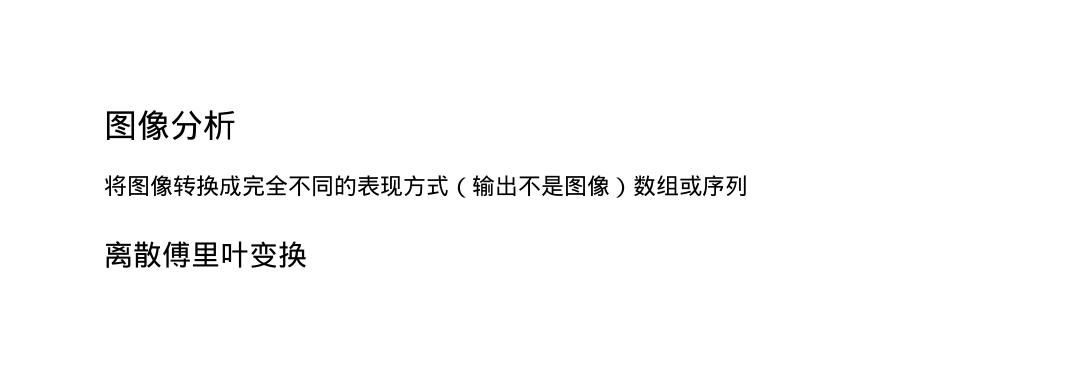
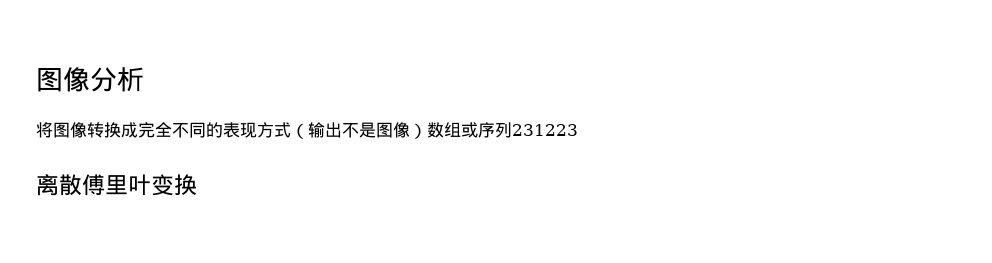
(748, 186) none -> [512,124,578,136] 231223

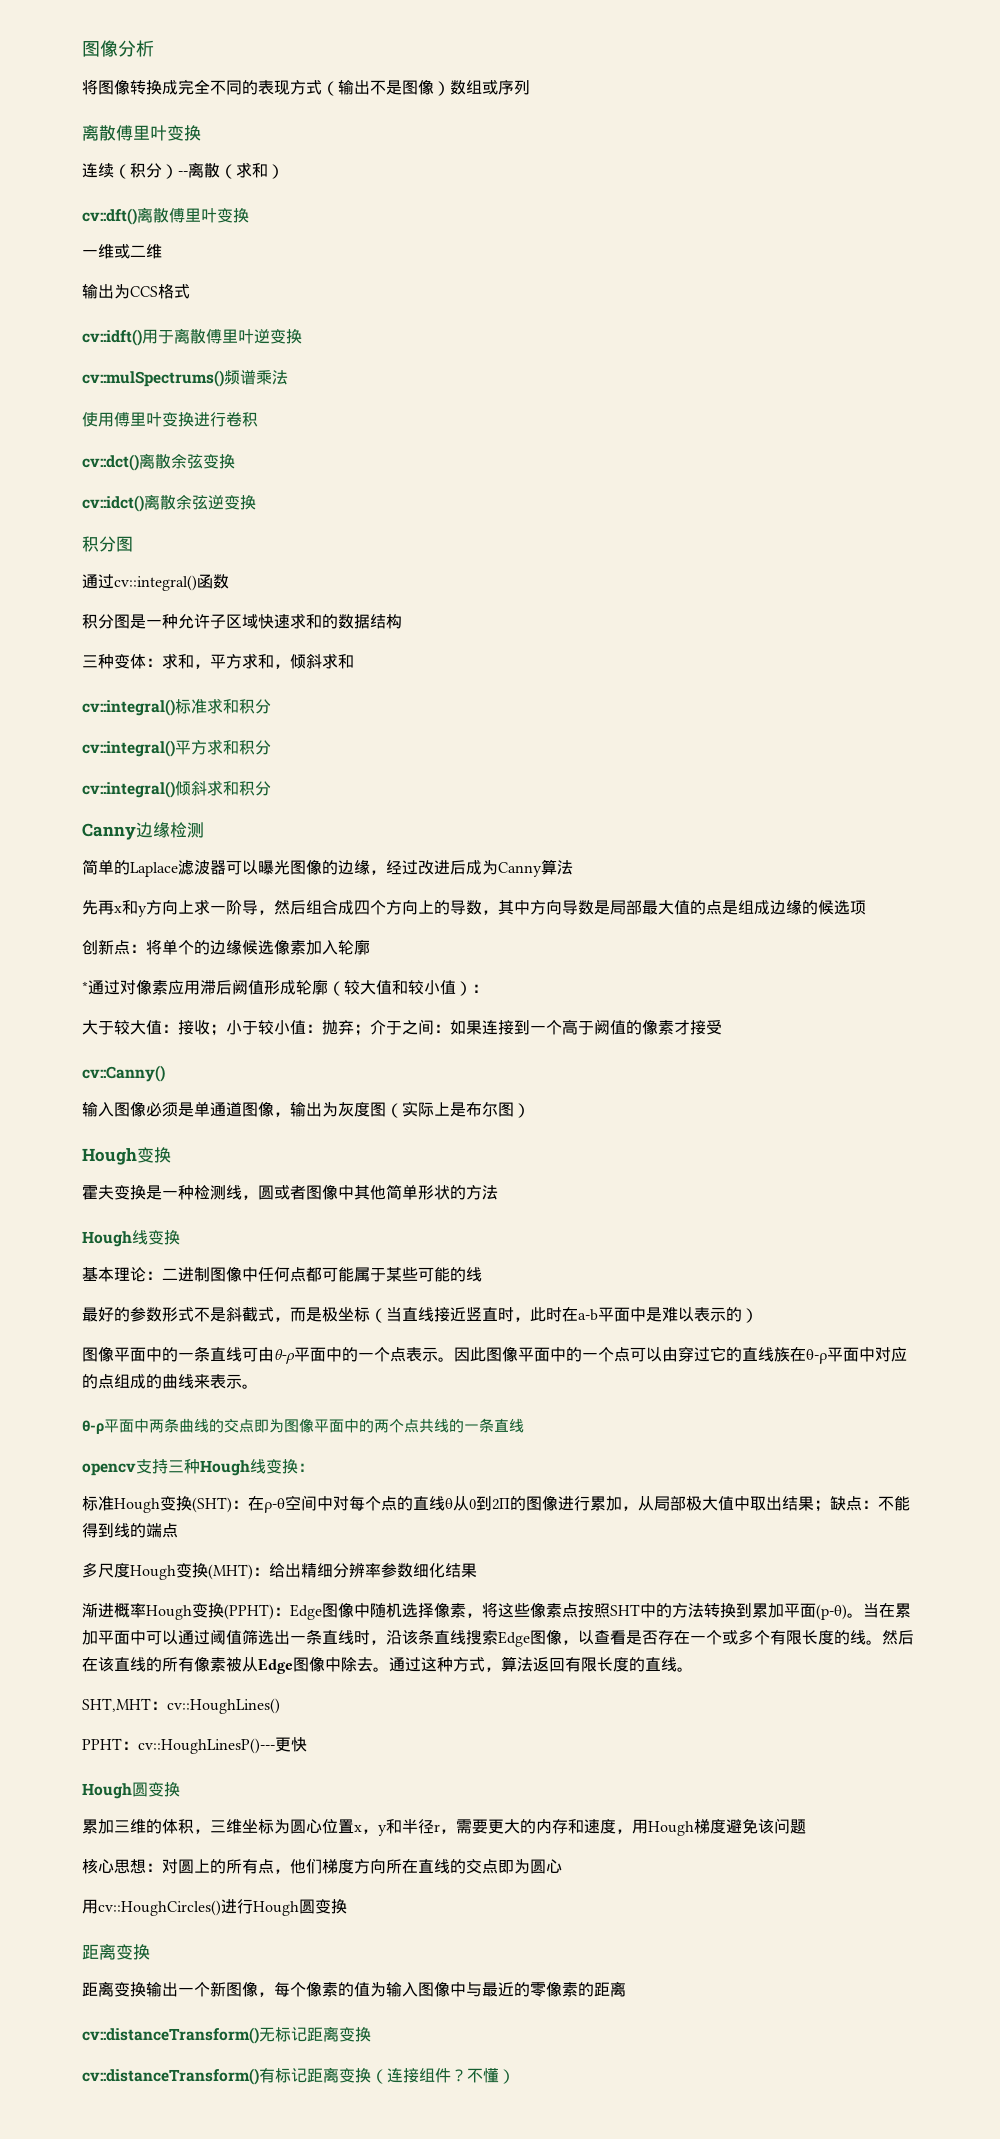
[512,124,578,136] [36,174,197,196] 231223 // 离散傅里叶变换 -> [82,125,201,141] [82,162,284,179] [82,207,249,225] [82,244,162,259] [82,284,190,299] [82,328,302,346] [82,370,288,387] [82,412,258,427] [82,453,235,471] [82,494,256,512] [82,536,133,552] [82,574,229,591] [82,613,402,629] [82,653,354,669] [82,698,271,716] [82,739,271,757] [82,780,271,798] [82,822,204,840] [82,859,573,877] [82,899,866,917] [82,939,370,955] [82,979,488,996] [82,1019,722,1036] [82,1065,165,1082] [82,1101,530,1118] [82,1147,171,1165] [82,1184,498,1200] [82,1230,180,1247] [82,1267,482,1282] [82,1307,758,1323] [82,1346,907,1364] [82,1374,258,1389] [82,1418,524,1434] [82,1459,314,1476] [82,1495,910,1513] [82,1523,178,1538] [82,1562,477,1580] [82,1602,911,1620] [82,1629,914,1647] [82,1656,693,1674] [82,1698,280,1714] [82,1737,307,1754] [82,1782,180,1799] [82,1818,806,1836] [82,1859,562,1874] [82,1899,347,1916] [82,1944,150,1960] [82,1981,626,1997] [82,2026,371,2044] [82,2067,515,2085] // 离散傅里叶变换 // 连续（积分）--离散（求和） // cv::dft()离散傅里叶变换 // 一维或二维 // 输出为CCS格式 // cv::idft()用于离散傅里叶逆变换 // cv::mulSpectrums()频谱乘法 // 使用傅里叶变换进行卷积 // cv::dct()离散余弦变换 // cv::idct()离散余弦逆变换 // 积分图 // 通过cv::integral()函数 // 积分图是一种允许子区域快速求和的数据结构 // 三种变体：求和，平方求和，倾斜求和 // cv::integral()标准求和积分 // cv::integral()平方求和积分 // cv::integral()倾斜求和积分 // Canny边缘检测 // 简单的Laplace滤波器可以曝光图像的边缘，经过改进后成为Canny算法 // 先再x和y方向上求一阶导，然后组合成四个方向上的导数，其中方向导数是局部最大值的点是组成边缘的候选项 // 创新点：将单个的边缘候选像素加入轮廓 // *通过对像素应用滞后阙值形成轮廓（较大值和较小值）： // 大于较大值：接收；小于较小值：抛弃；介于之间：如果连接到一个高于阙值的像素才接受 // cv::Canny() // 输入图像必须是单通道图像，输出为灰度图（实际上是布尔图） // Hough变换 // 霍夫变换是一种检测线，圆或者图像中其他简单形状的方法 // Hough线变换 // 基本理论：二进制图像中任何点都可能属于某些可能的线 // 最好的参数形式不是斜截式，而是极坐标（当直线接近竖直时，此时在a-b平面中是难以表示的） // 图像平面中的一条直线可由θ-ρ平面中的一个点表示。因此图像平面中的一个点可以由穿过它的直线族在θ-ρ平面中对应的点组成的曲线来表示。 // θ-ρ平面中两条曲线的交点即为图像平面中的两个点共线的一条直线 // opencv支持三种Hough线变换： // 标准Hough变换(SHT)：在ρ-θ空间中对每个点的直线θ从0到2Π的图像进行累加，从局部极大值中取出结果；缺点：不能得到线的端点 // 多尺度Hough变换(MHT)：给出精细分辨率参数细化结果 // 渐进概率Hough变换(PPHT)：Edge图像中随机选择像素，将这些像素点按照SHT中的方法转换到累加平面(p-θ)。当在累加平面中可以通过阈值筛选出一条直线时，沿该条直线搜索Edge图像，以查看是否存在一个或多个有限长度的线。然后在该直线的所有像素被从Edge图像中除去。通过这种方式，算法返回有限长度的直线。 // SHT,MHT：cv::HoughLines() // PPHT：cv::HoughLinesP()---更快 // Hough圆变换 // 累加三维的体积，三维坐标为圆心位置x，y和半径r，需要更大的内存和速度，用Hough梯度避免该问题 // 核心思想：对圆上的所有点，他们梯度方向所在直线的交点即为圆心 // 用cv::HoughCircles()进行Hough圆变换 // 距离变换 // 距离变换输出一个新图像，每个像素的值为输入图像中与最近的零像素的距离 // cv::distanceTransform()无标记距离变换 // cv::distanceTransform()有标记距离变换（连接组件？不懂）

